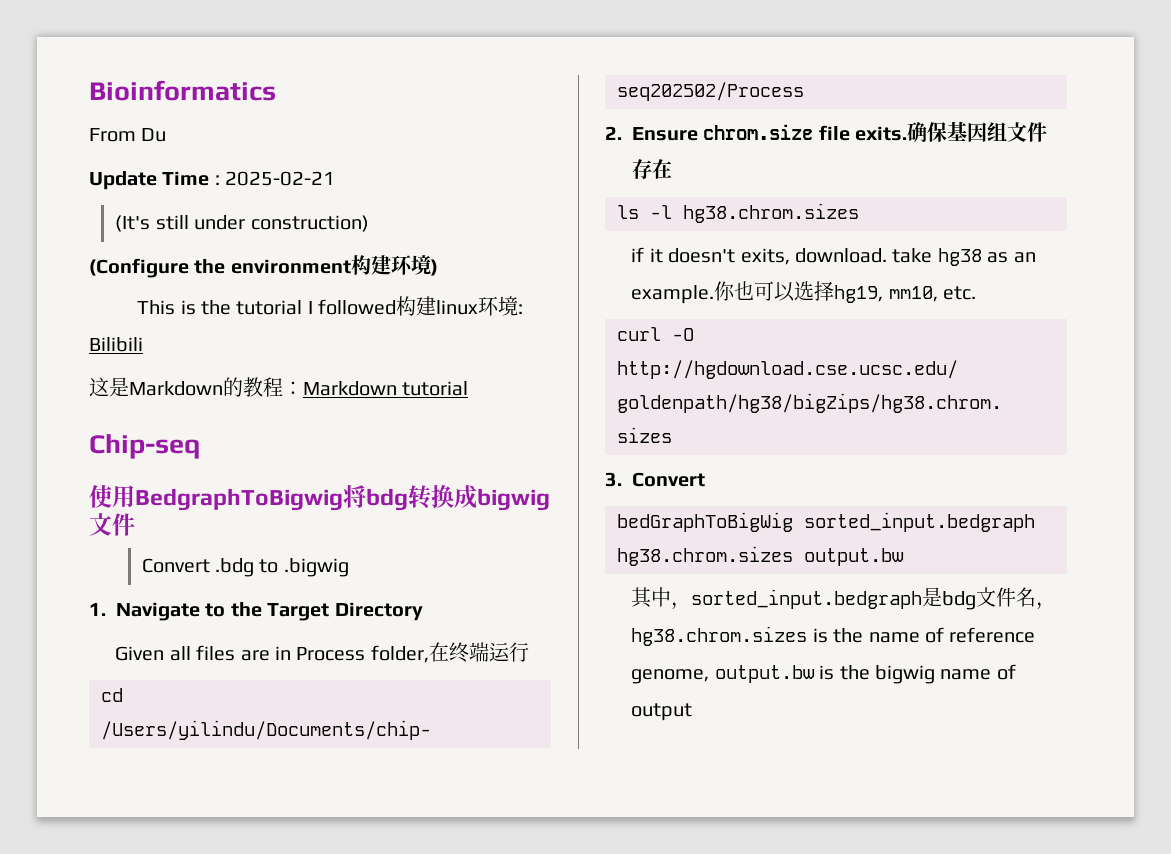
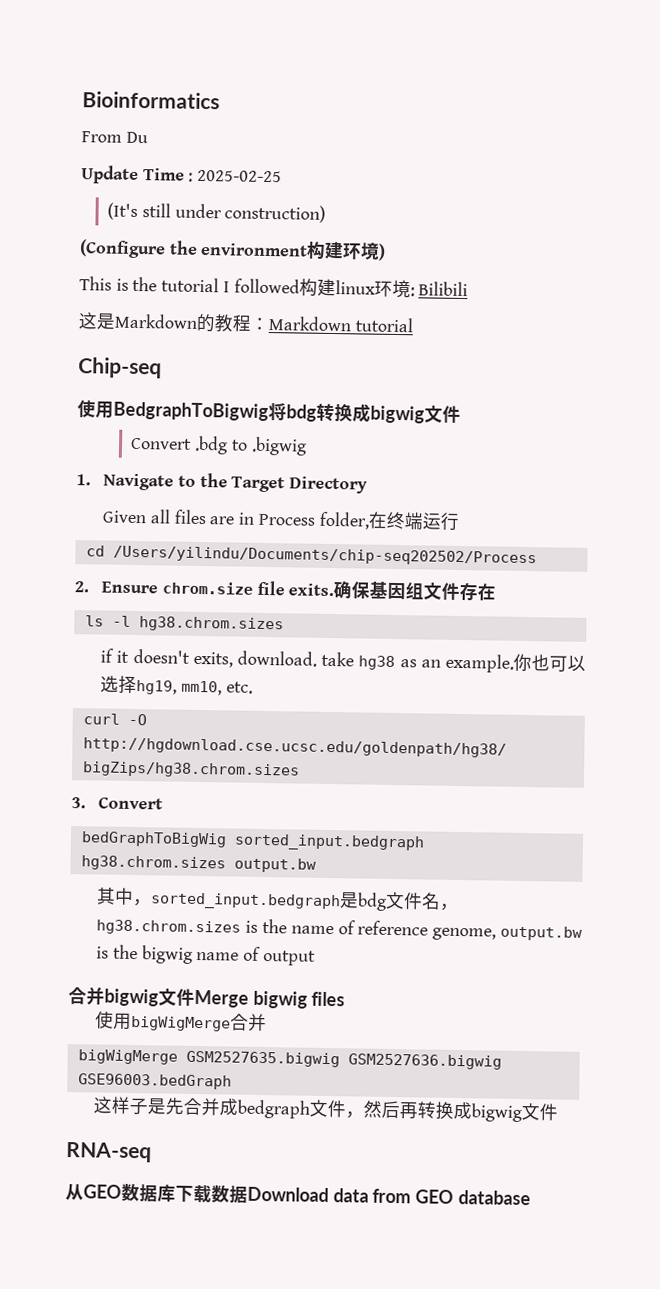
[225,171,336,186] 2025-02-21 -> [197,169,283,183] 2025-02-25
(693, 712) none -> [68,986,346,1009] [95,1010,268,1032] [77,1049,502,1070] [77,1073,232,1090] [93,1096,559,1123] [66,1142,152,1163] [65,1183,531,1206] // 合并bigwig文件Merge bigwig files // 使用bigWigMerge合并 // bigWigMerge GSM2527635.bigwig GSM2527636.bigwig GSE96003.bedGraph // 这样子是先合并成bedgraph文件，然后再转换成bigwig文件 // RNA-seq // 从GEO数据库下载数据Download data from GEO database

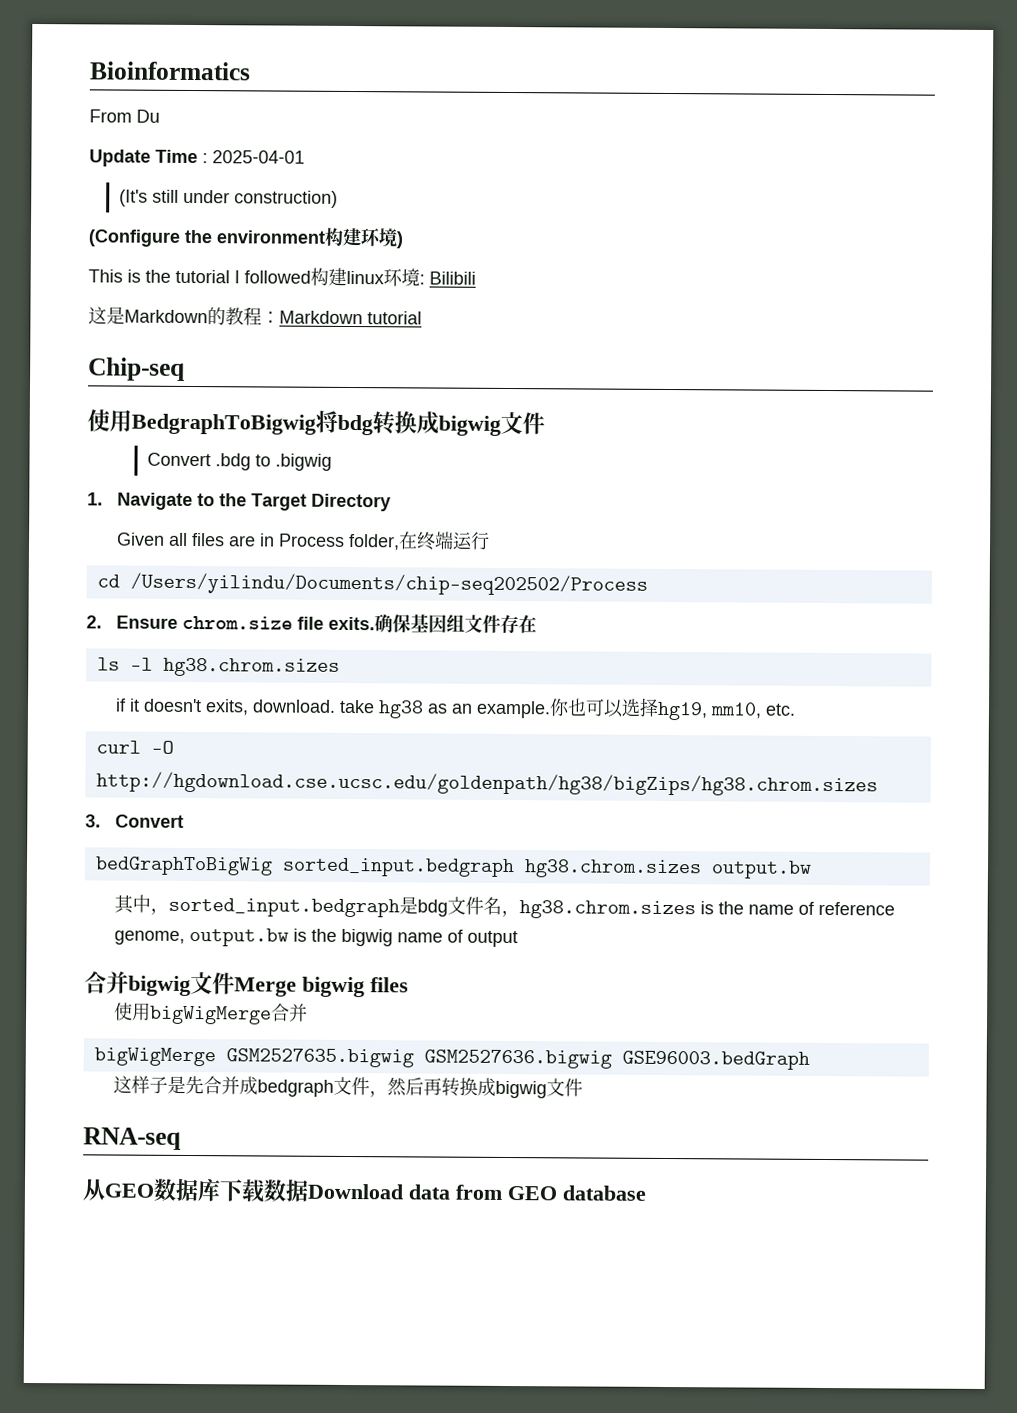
[197,169,283,183] 2025-02-25 -> [212,150,305,164] 2025-04-01

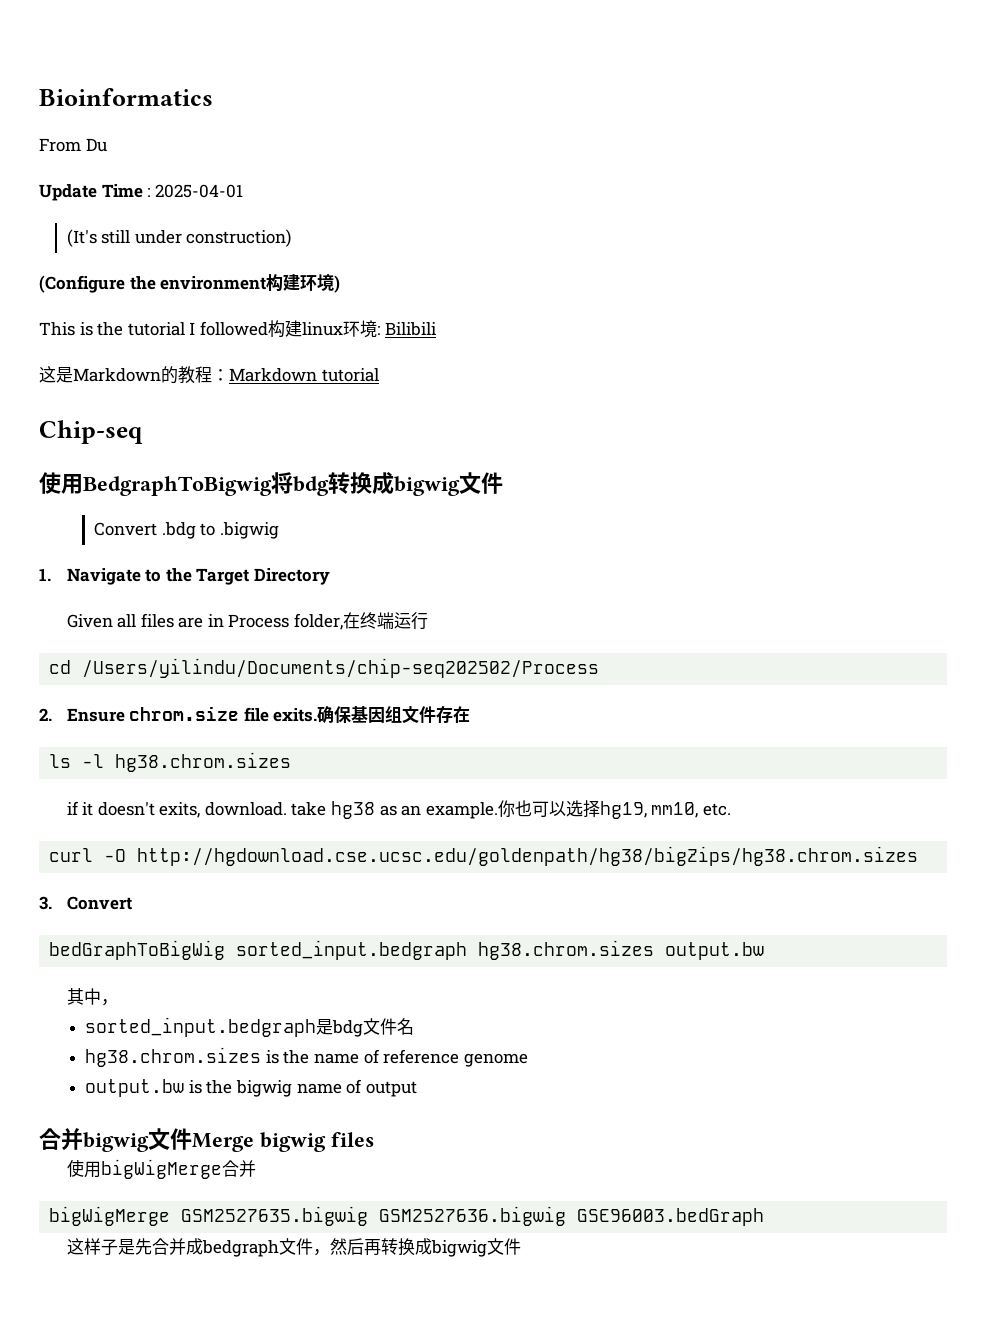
(170, 911) none -> (118, 1002) //
[501,909,521,918] ， -> (415, 1026) //
[114,930,186,945] genome, -> [463,1053,528,1067] genome //
[83,1127,181,1150] [82,1178,646,1203] // RNA-seq // 从GEO数据库下载数据Download data from GEO database -> (521, 1246) none

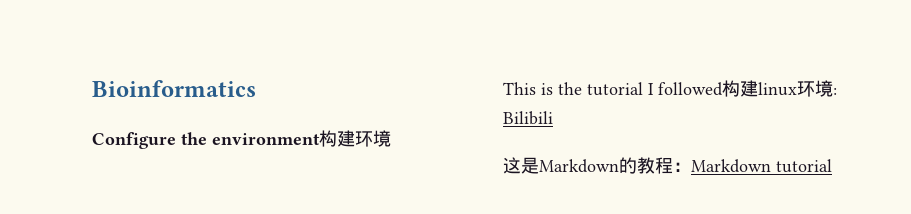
[39,138,107,152] [39,184,243,201] [66,229,292,247] [39,275,125,293] From Du // Update Time : 2025-04-01 // (It's still under construction) // (Configure -> [92,132,176,149] Configure
[334,275,341,293] ) -> (391, 138) none
[39,420,143,444] [39,472,503,496] [94,522,279,539] [39,568,330,585] [66,612,429,630] [49,658,600,678] [39,705,471,724] [49,752,292,772] [66,800,732,819] [49,846,919,866] [39,896,132,910] [49,940,765,960] [66,988,118,1006] [85,1017,415,1037] [85,1047,528,1067] [85,1079,417,1097] [39,1128,374,1152] [66,1159,256,1179] [49,1206,765,1226] [66,1238,521,1257] // Chip-seq // 使用BedgraphToBigwig将bdg转换成bigwig文件 // Convert .bdg to .bigwig // 1. Navigate to the Target Directory // Given all files are in Process folder,在终端运行 // cd /Users/yilindu/Documents/chip-seq202502/Process // 2. Ensure chrom.size file exits.确保基因组文件存在 // ls -l hg38.chrom.sizes // if it doesn't exits, download. take hg38 as an example.你也可以选择hg19, mm10, etc. // curl -O http://hgdownload.cse.ucsc.edu/goldenpath/hg38/bigZips/hg38.chrom.sizes // 3. Convert // bedGraphToBigWig sorted_input.bedgraph hg38.chrom.sizes output.bw // 其中， // sorted_input.bedgraph是bdg文件名 // hg38.chrom.sizes is the name of reference genome // output.bw is the bigwig name of output // 合并bigwig文件Merge bigwig files // 使用bigWigMerge合并 // bigWigMerge GSM2527635.bigwig GSM2527636.bigwig GSE96003.bedGraph // 这样子是先合并成bedgraph文件，然后再转换成bigwig文件 -> (832, 166) none

